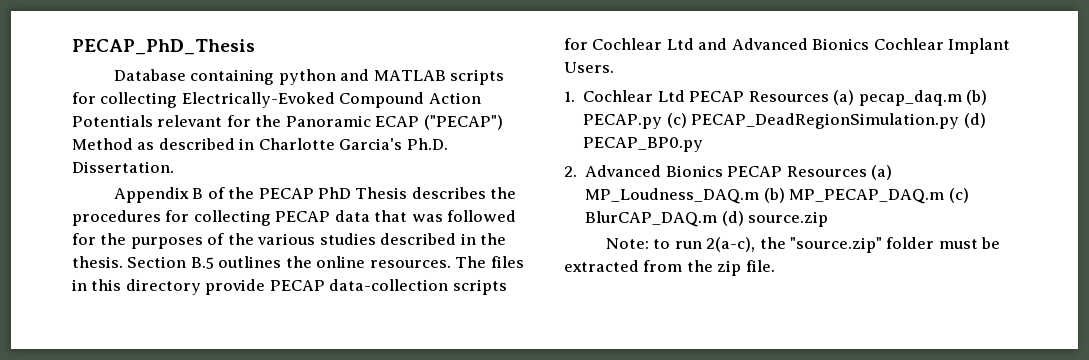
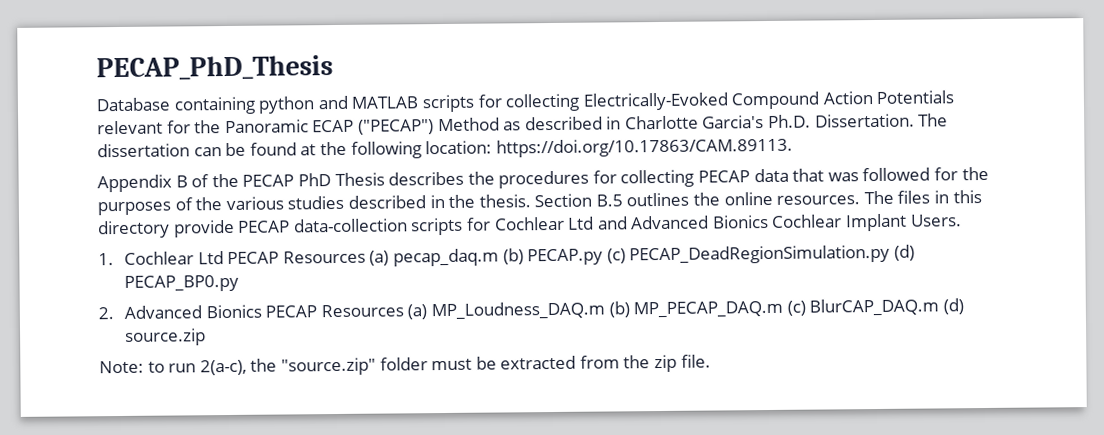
(174, 167) none -> [918,113,949,127] [97,137,793,159] The dissertation can be found at the following location: https://doi.org/10.17863/CAM.89113.

